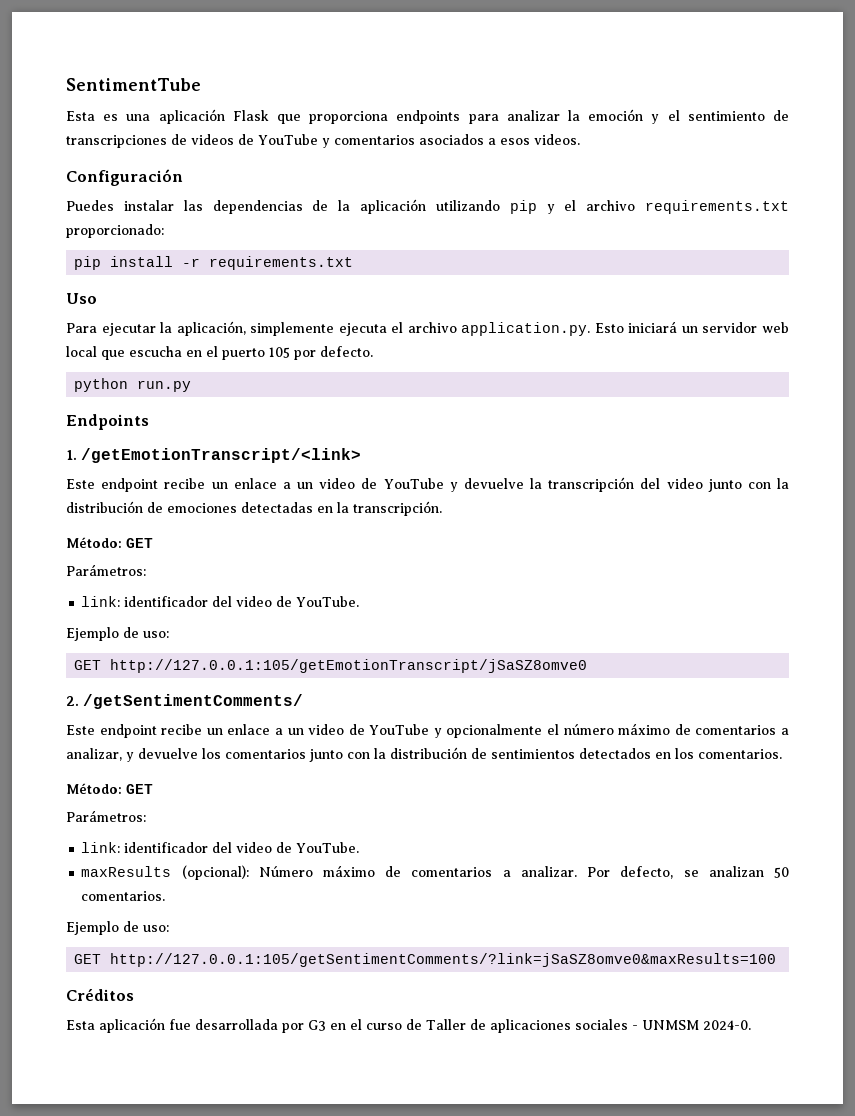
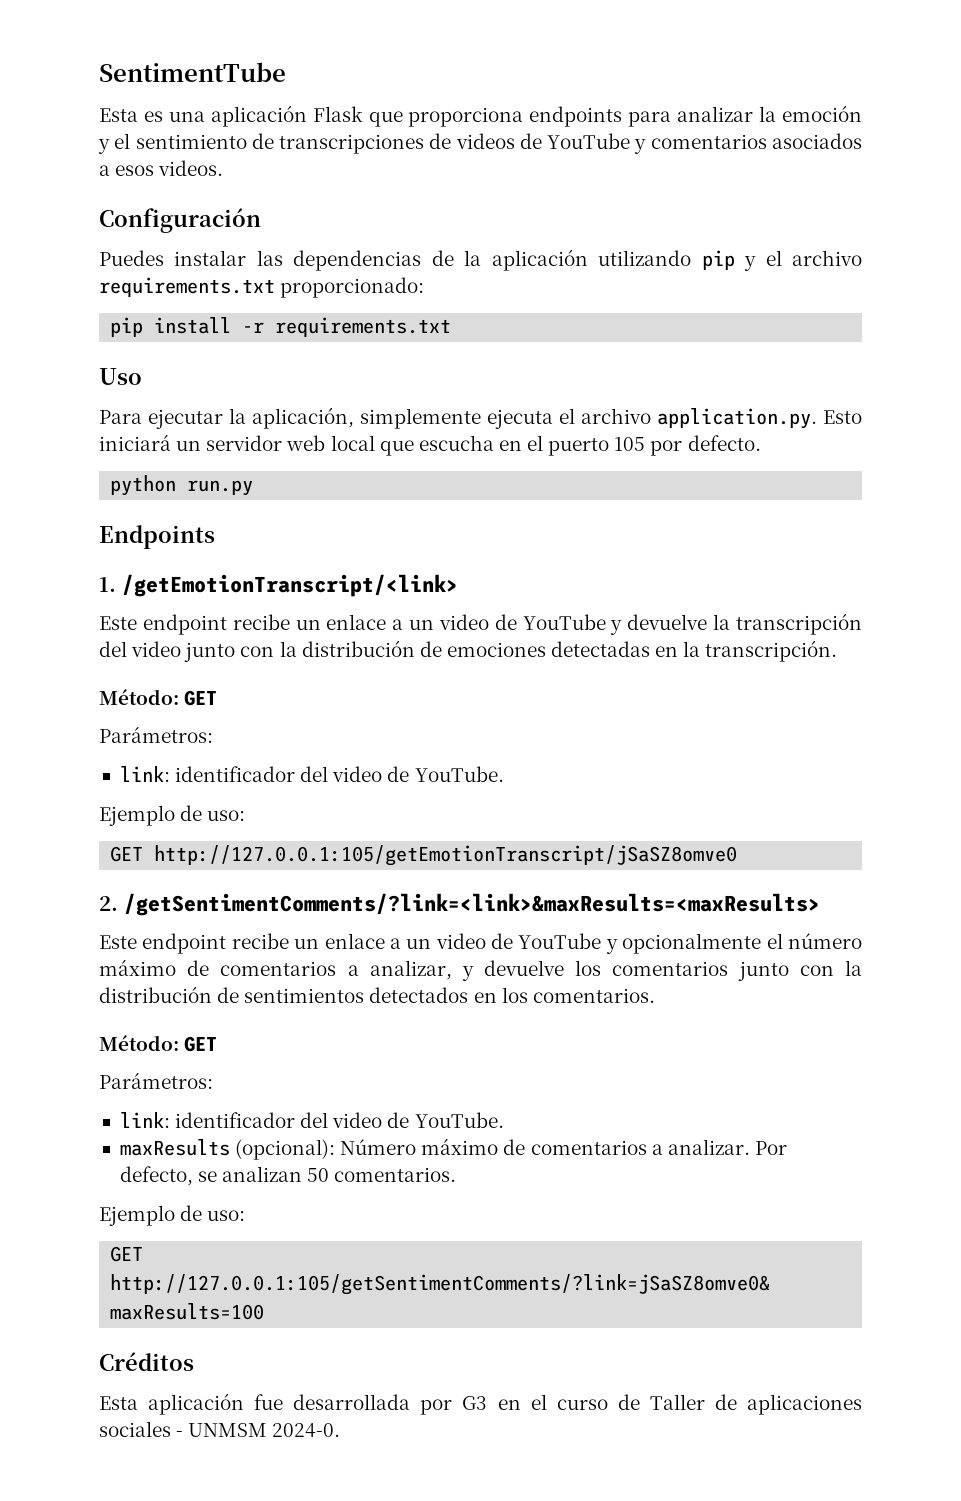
[83,694,304,709] /getSentimentComments/ -> [123,893,820,916] /getSentimentComments/?link=<link>&maxResults=<maxResults>

